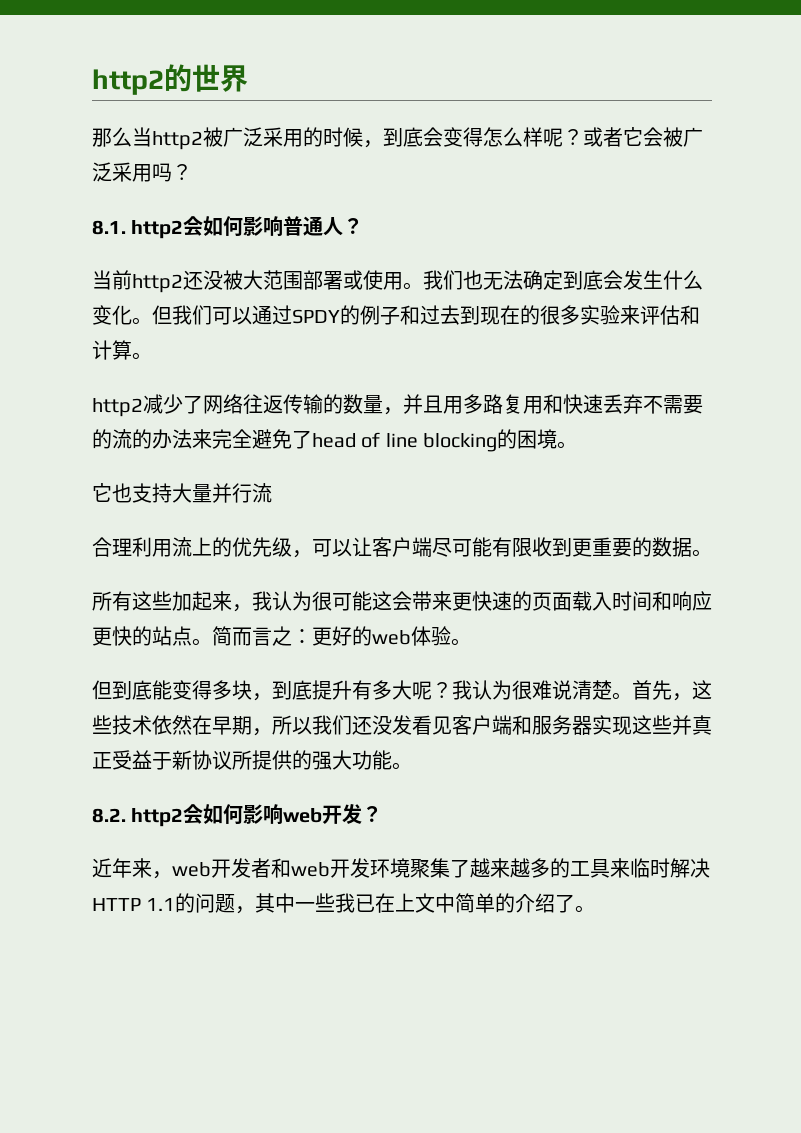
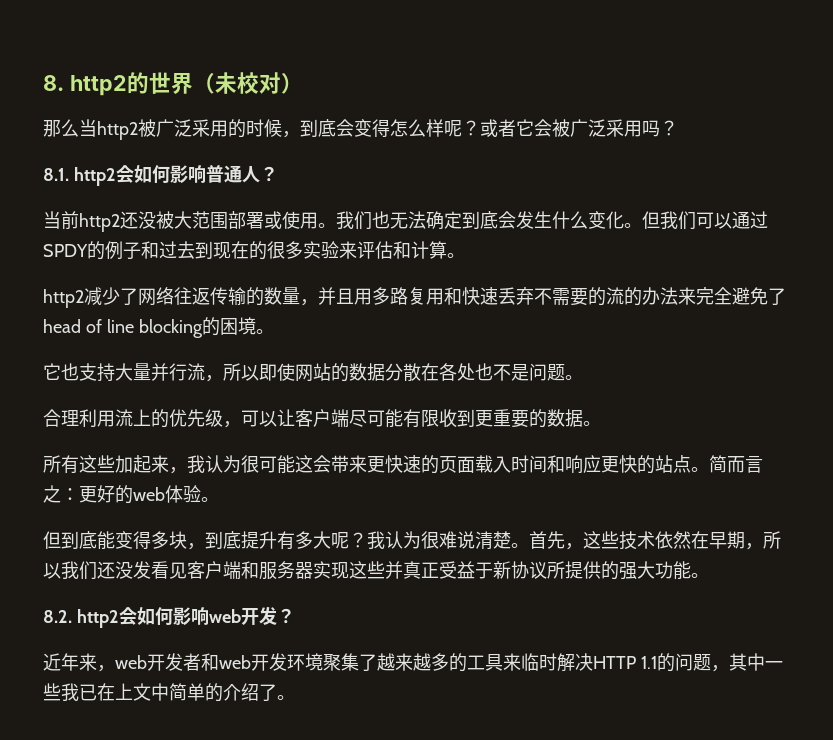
(92, 82) none -> [43,75,64,91] 8.
(248, 78) none -> [192,72,303,94] （未校对）
(272, 493) none -> [205,363,583,382] ，所以即使网站的数据分散在各处也不是问题。

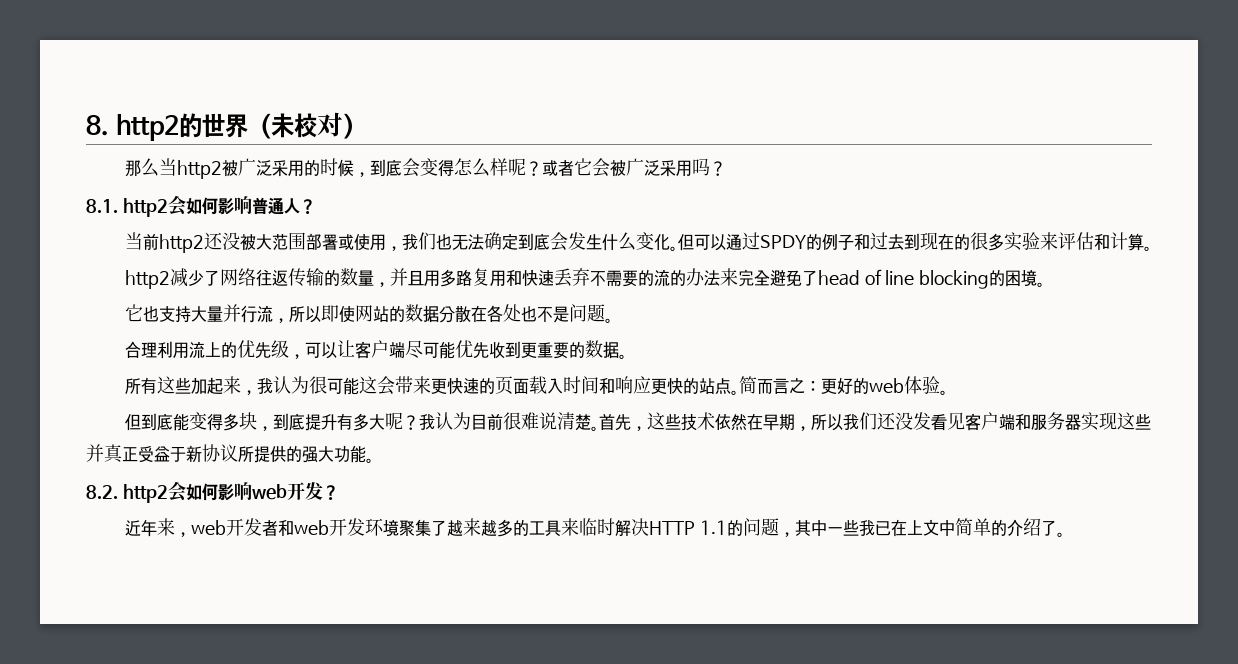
[318,223,336,228] 。 -> [385,246,402,251] ，
[660,211,696,230] 我们 -> (694, 242) none
[403,409,439,428] 有限 -> [454,340,489,359] 优先
(421, 540) none -> [470,413,503,430] 目前

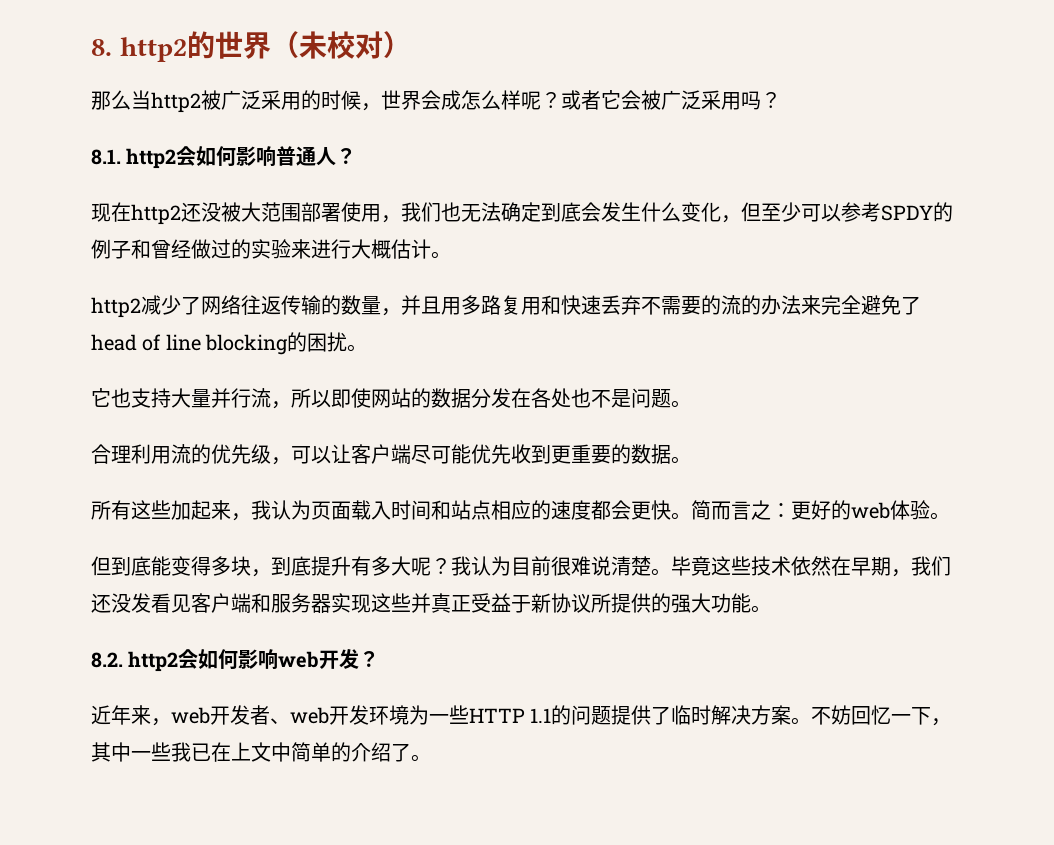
[369,158,454,177] 到底会变得 -> [381,90,461,110] 世界会成
[124,232,159,250] 当前 -> [91,202,131,222] 现在
[337,234,354,250] 或 -> (341, 212) none
[669,232,1144,251] 。但可以通过SPDY的例子和过去到现在的很多实验来评估和计算 -> [721,202,953,223] [91,239,431,259] ，但至少可以参考SPDY的例子和曾经做过的实验来进行大概估计
[1021,270,1038,286] 境 -> [327,332,348,352] 扰
[454,305,471,323] 散 -> [491,388,511,408] 发
[204,342,221,357] 上 -> (191, 454) none
[308,376,731,395] 很可能这会带来更快速的页面载入时间和响应更快的站点 -> [311,500,671,520] 页面载入时间和站点相应的速度都会更快
[598,413,647,431] 首先， -> [671,556,711,576] 毕竟
[810,414,843,431] 所以 -> (911, 573) none
[277,519,294,537] 和 -> [270,718,290,724] 、
[398,518,779,537] 聚集了越来越多的工具来临时解决HTTP 1.1的问题 -> [409,705,932,725] 为一些HTTP 1.1的问题提供了临时解决方案。不妨回忆一下

